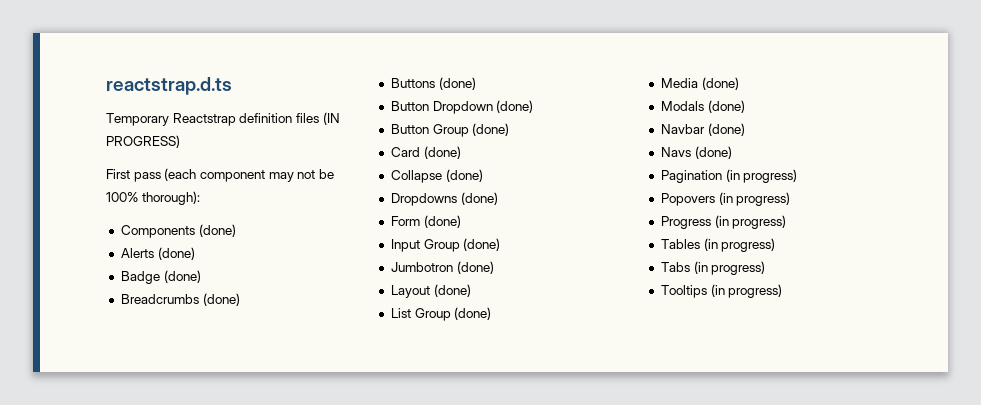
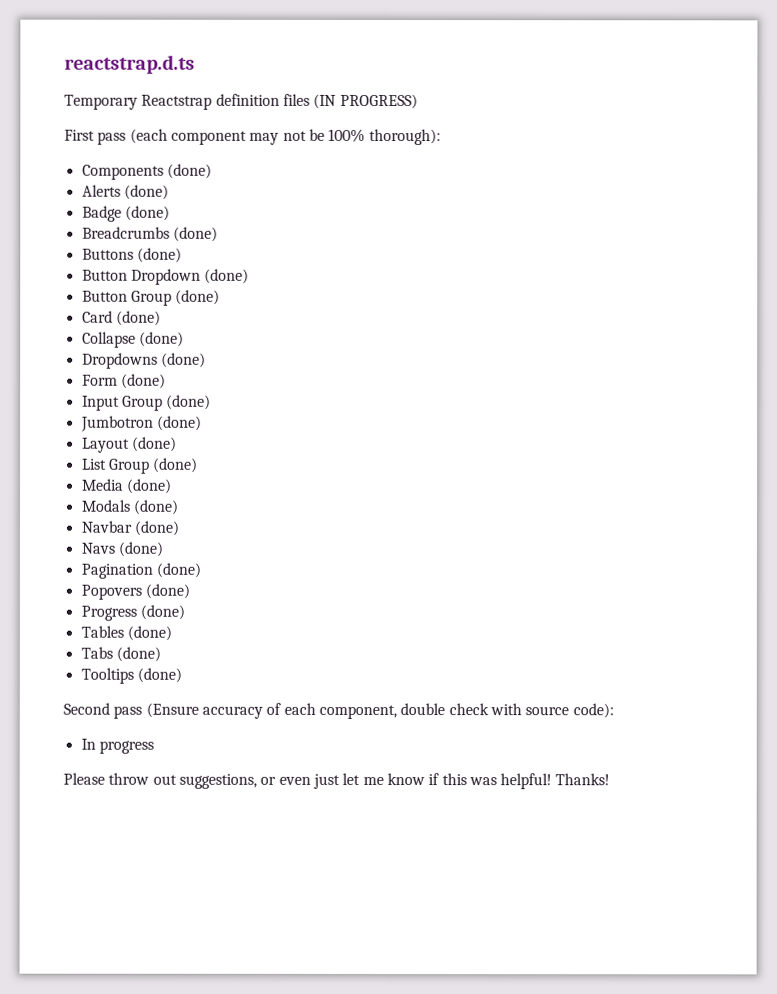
[725,169,798,183] (in progress) -> [155,562,201,578] (done)
[718,192,791,206] (in progress) -> [144,583,190,599] (done)
[714,215,787,229] (in progress) -> [139,604,185,620] (done)
[703,238,776,252] (in progress) -> [126,625,172,641] (done)
[693,261,766,275] (in progress) -> [115,646,161,662] (done)
[710,284,783,298] (in progress) -> [136,667,182,683] [63,702,614,720] [80,738,154,754] [63,772,611,790] (done) // Second pass (Ensure accuracy of each component, double check with source code): // In progress // Please throw out suggestions, or even just let me know if this was helpful! Thanks!

